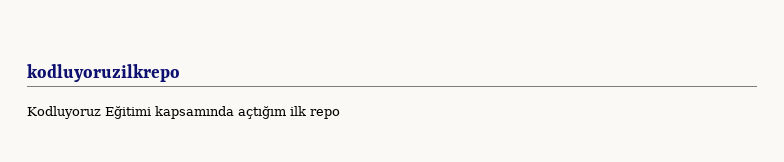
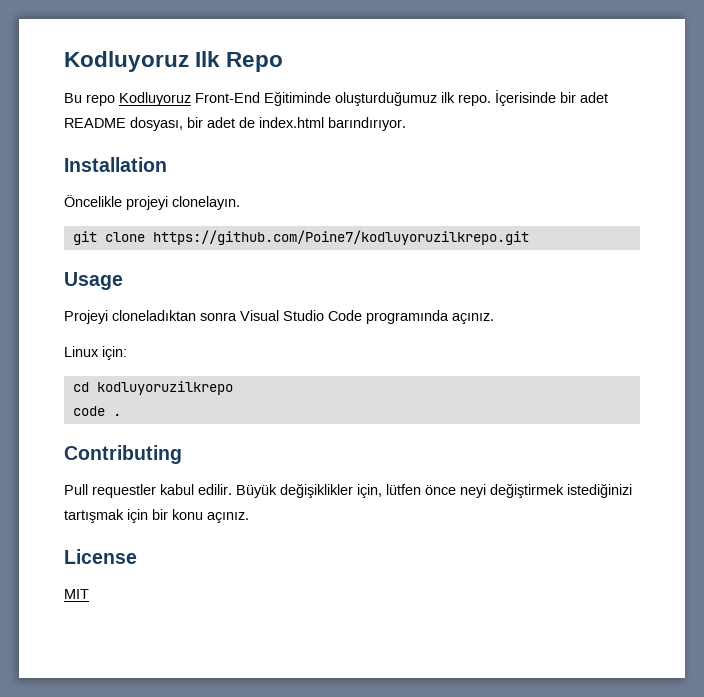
[27,64,180,82] [27,106,340,119] kodluyoruzilkrepo // Kodluyoruz Eğitimi kapsamında açtığım ilk repo -> [64,51,284,72] [64,90,608,106] [64,117,406,131] [64,157,167,172] [64,195,240,210] [72,230,529,245] [64,272,123,290] [64,310,494,324] [64,346,127,360] [72,381,233,395] [72,406,121,416] [64,445,182,464] [64,483,632,498] [64,509,249,523] [64,549,137,564] [64,589,89,599] Kodluyoruz Ilk Repo // Bu repo Kodluyoruz Front-End Eğitiminde oluşturduğumuz ilk repo. İçerisinde bir adet README dosyası, bir adet de index.html barındırıyor. // Installation // Öncelikle projeyi clonelayın. // git clone https://github.com/Poine7/kodluyoruzilkrepo.git // Usage // Projeyi cloneladıktan sonra Visual Studio Code programında açınız. // Linux için: // cd kodluyoruzilkrepo // code . // Contributing // Pull requestler kabul edilir. Büyük değişiklikler için, lütfen önce neyi değiştirmek istediğinizi tartışmak için bir konu açınız. // License // MIT

